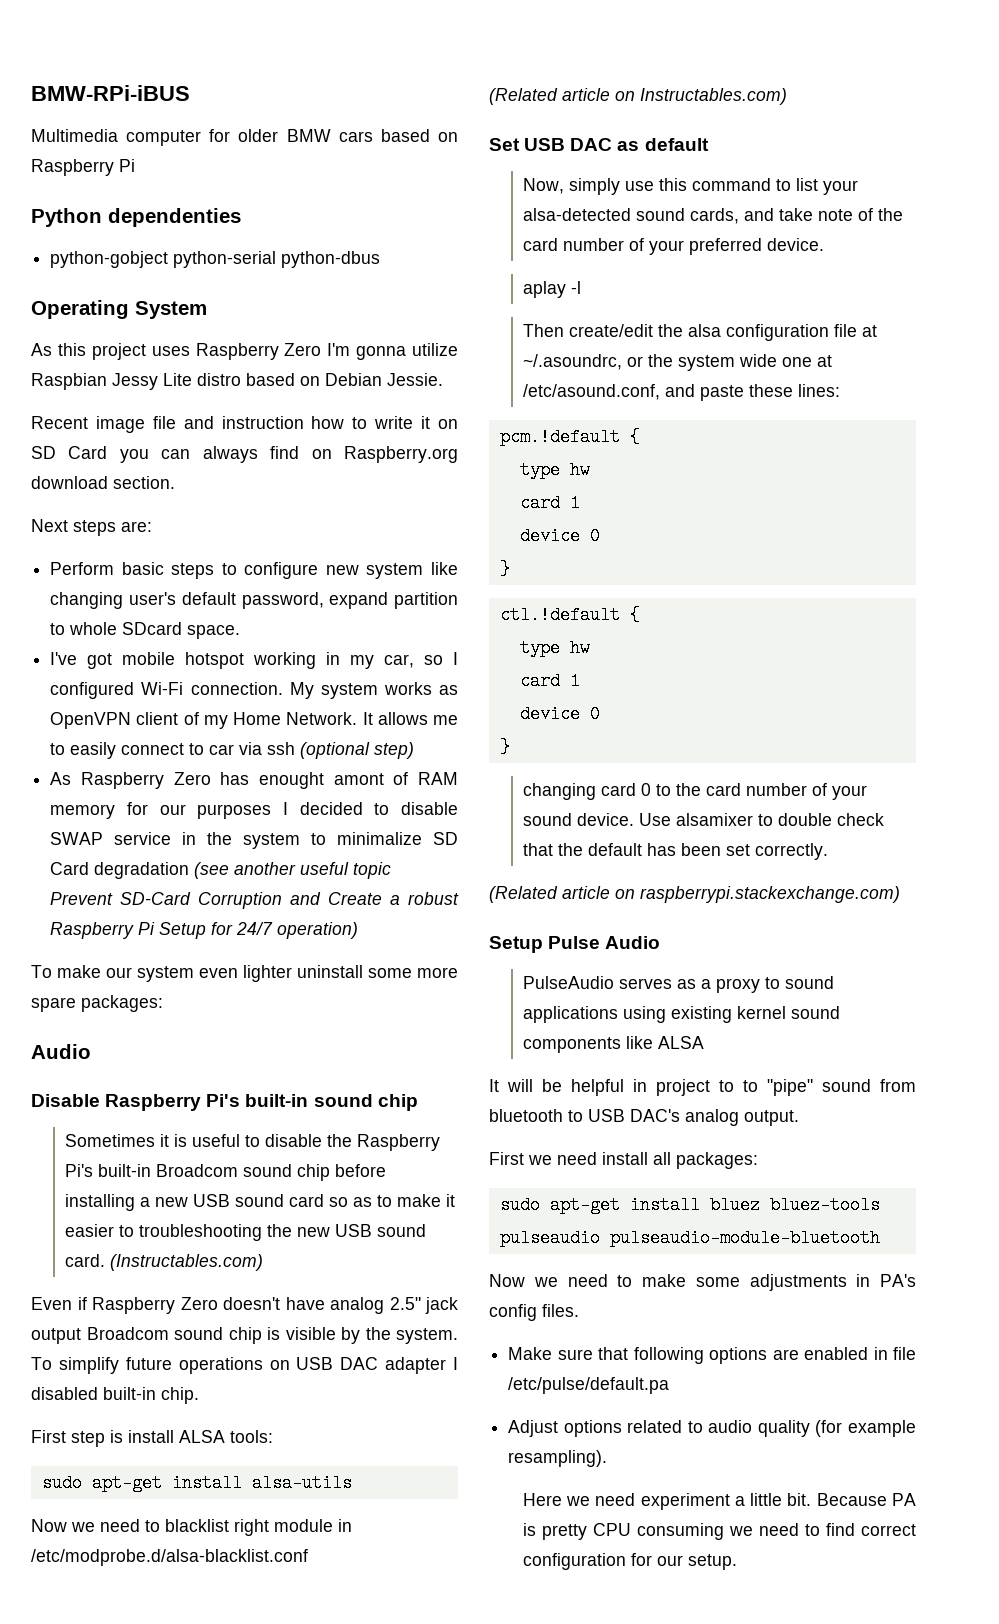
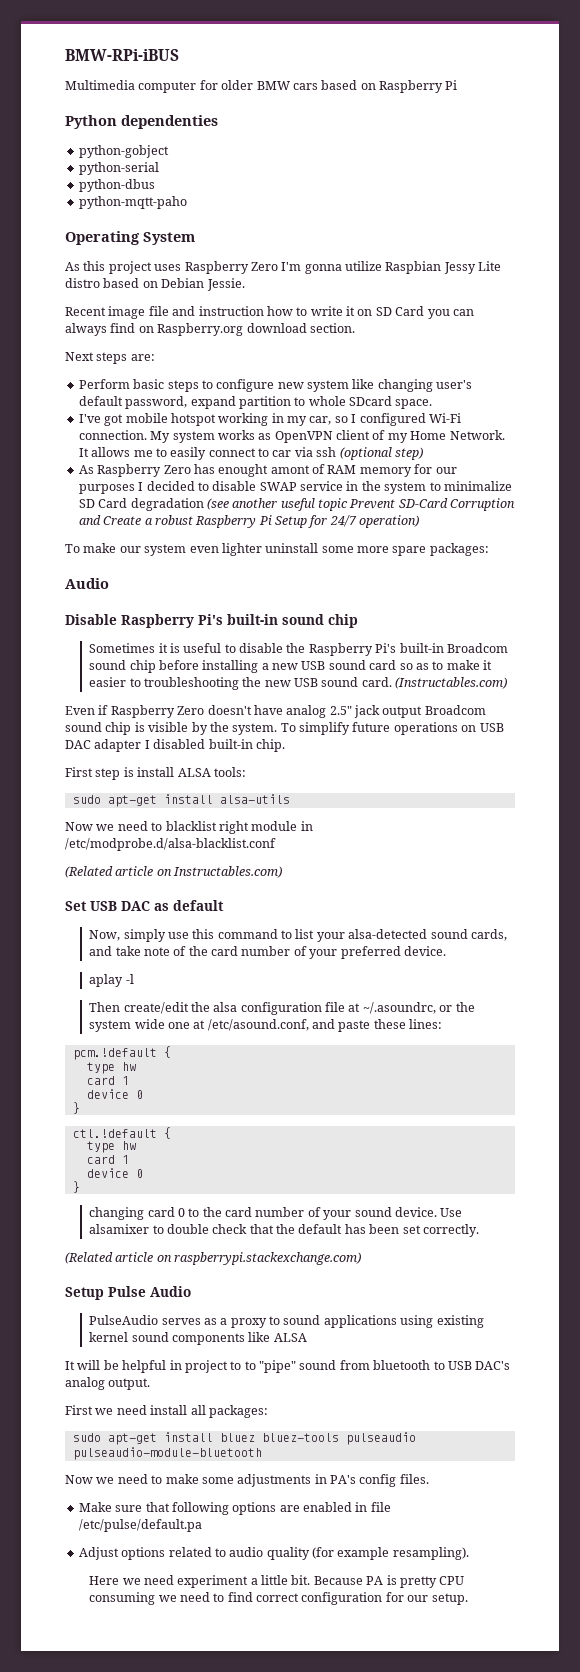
(169, 259) none -> (169, 151) //
(277, 259) none -> (159, 168) //
(381, 259) none -> [78,196,187,209] // python-mqtt-paho

